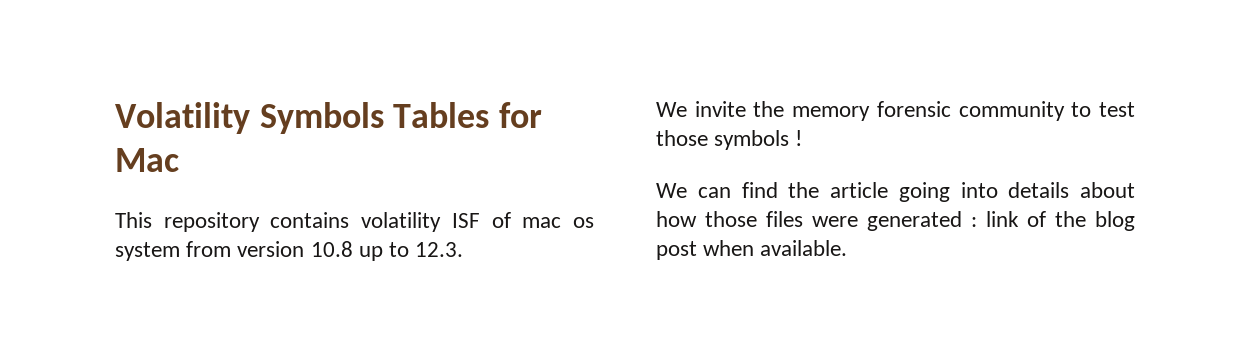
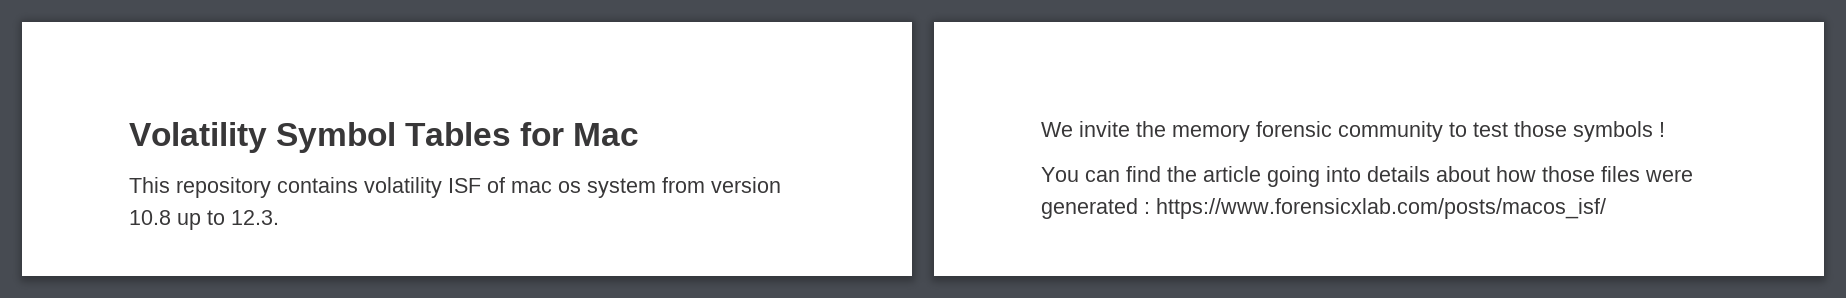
[259,102,384,134] Symbols -> [276,122,397,153] Symbol
[656,183,687,198] We -> [1041,167,1079,182] You
[986,211,1135,231] [656,240,848,260] link of the blog post when available. -> [1156,198,1606,219] https://www.forensicxlab.com/posts/macos_isf/

